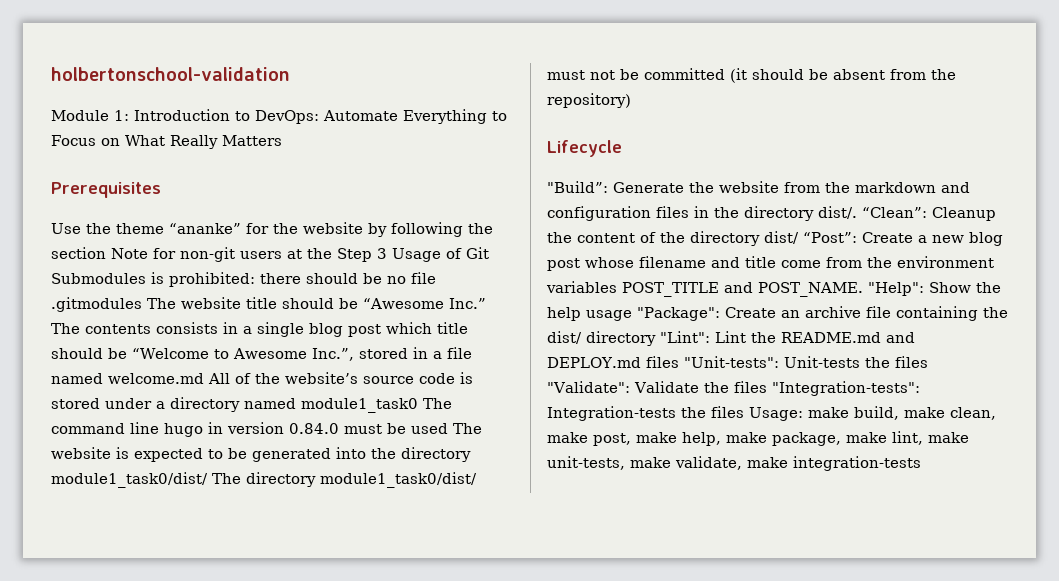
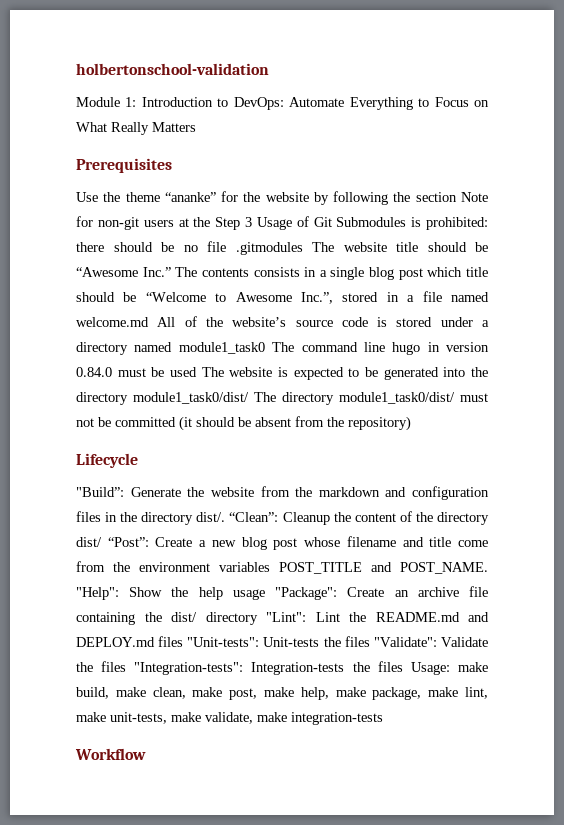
(921, 463) none -> [75,748,146,760] // Workflow

